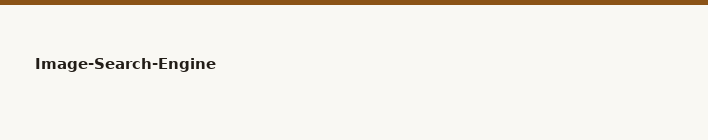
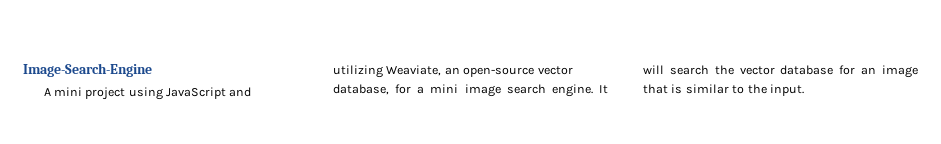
(216, 65) none -> [43,87,252,100] [333,65,573,78] [333,84,608,97] [643,65,918,78] [643,84,804,96] // A mini project using JavaScript and utilizing Weaviate, an open-source vector database, for a mini image search engine. It will search the vector database for an image that is similar to the input.

